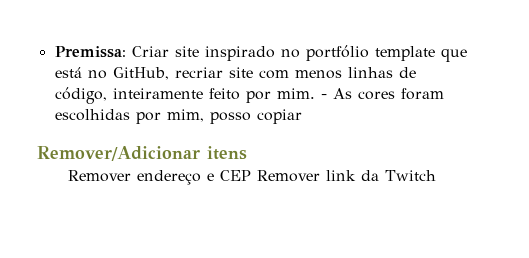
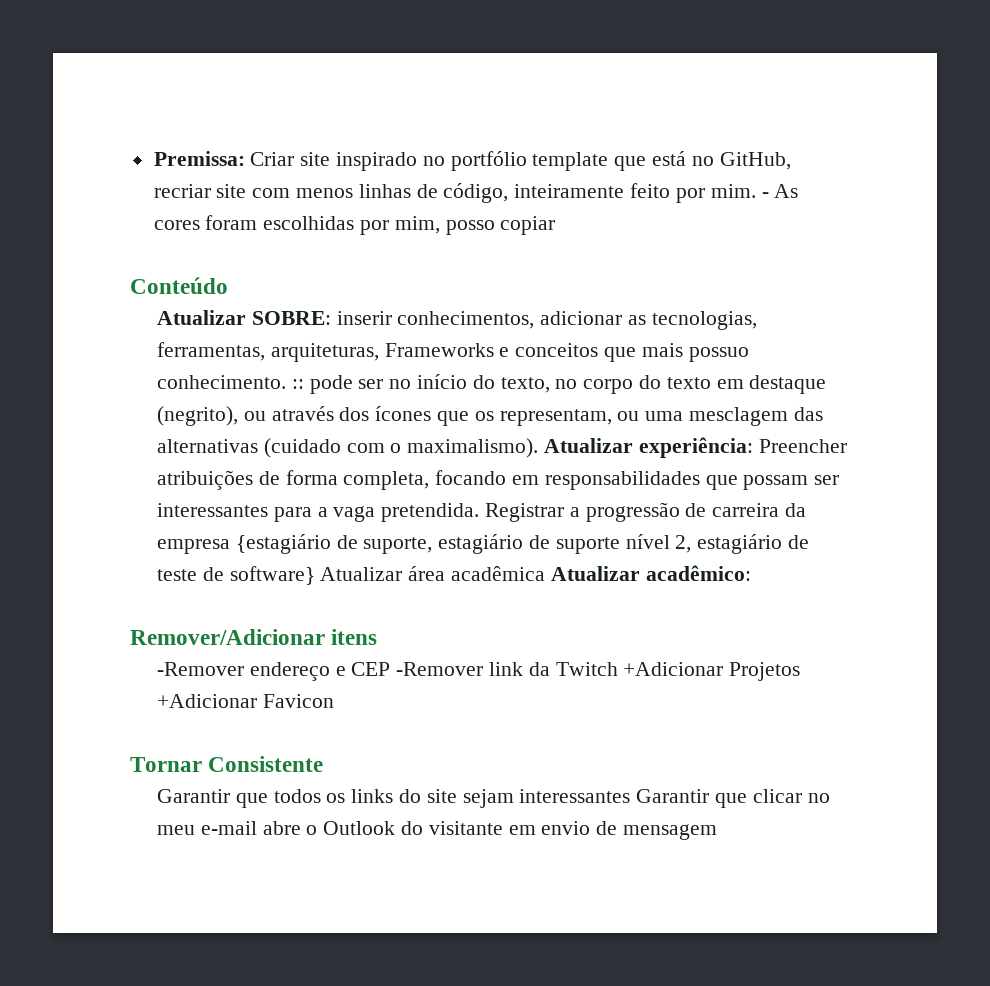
(302, 116) none -> [130,277,228,294] [156,310,757,330] [156,342,749,362] [156,374,827,394] [156,406,823,426] [156,437,847,458] [156,470,840,490] [156,502,807,522] [156,534,810,554] [156,565,751,585] // Conteúdo // Atualizar SOBRE: inserir conhecimentos, adicionar as tecnologias, ferramentas, arquiteturas, Frameworks e conceitos que mais possuo conhecimento. :: pode ser no início do texto, no corpo do texto em destaque (negrito), ou através dos ícones que os representam, ou uma mesclagem das alternativas (cuidado com o maximalismo). Atualizar experiência: Preencher atribuições de forma completa, focando em responsabilidades que possam ser interessantes para a vaga pretendida. Registrar a progressão de carreira da empresa {estagiário de suporte, estagiário de suporte nível 2, estagiário de teste de software} Atualizar área acadêmica Atualizar acadêmico:
[68,170,132,182] Remover -> [156,662,244,676] -Remover
[257,170,321,182] Remover -> [396,662,484,676] -Remover
(437, 175) none -> [623,662,801,681] [156,694,334,708] [130,756,324,772] [156,789,830,808] [156,821,718,840] +Adicionar Projetos +Adicionar Favicon // Tornar Consistente // Garantir que todos os links do site sejam interessantes Garantir que clicar no meu e-mail abre o Outlook do visitante em envio de mensagem

